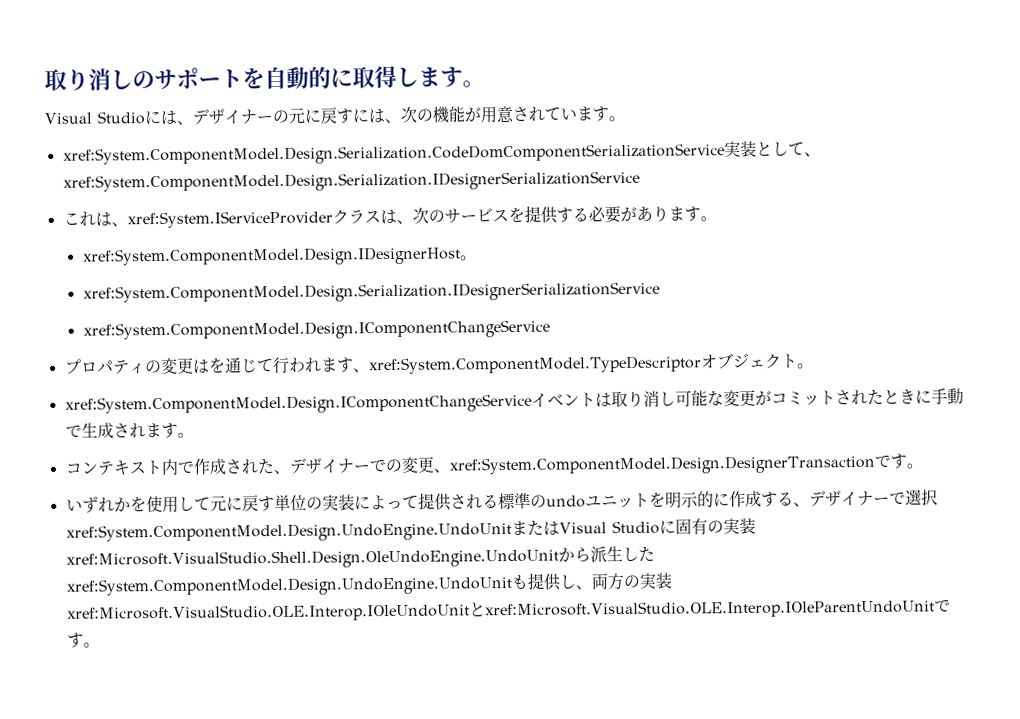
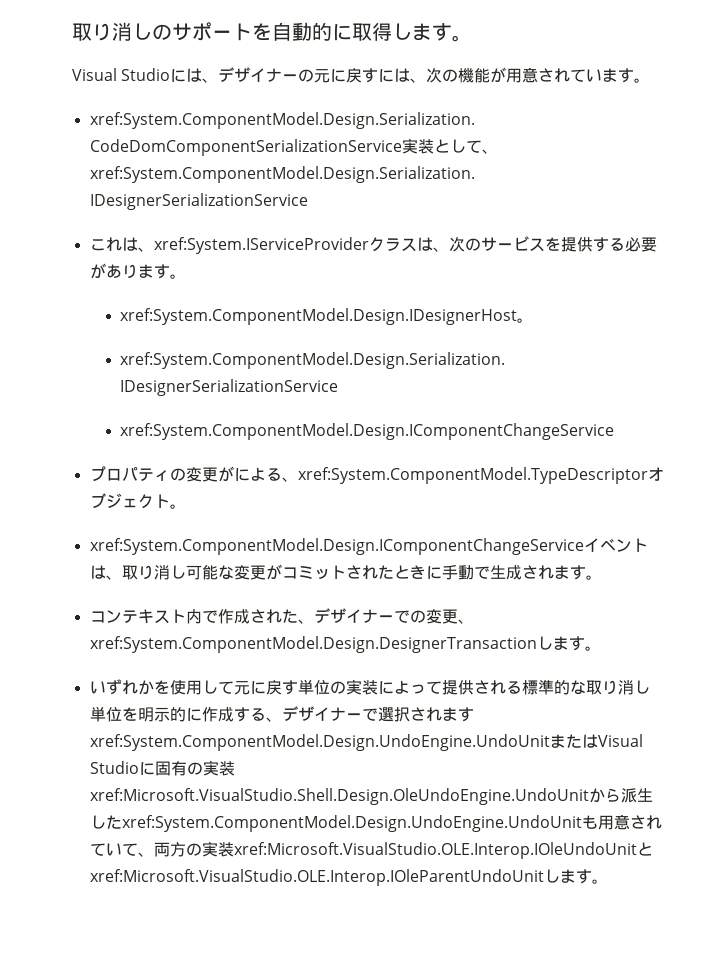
[191,356,354,375] はを通じて行われます -> [217,466,282,482] がによる
(612, 400) none -> [105,575,122,580] 、
[873,454,891,468] で -> [536,636,569,650] しま
[529,492,650,509] のundoユニット -> [553,680,650,695] [89,706,122,722] 的な取り消し単位
(938, 497) none -> [409,707,474,722] されます
[526,572,576,591] 提供し -> [597,814,662,830] [89,843,138,856] 用意されていて
[933,599,951,613] で -> [543,869,576,883] しま

